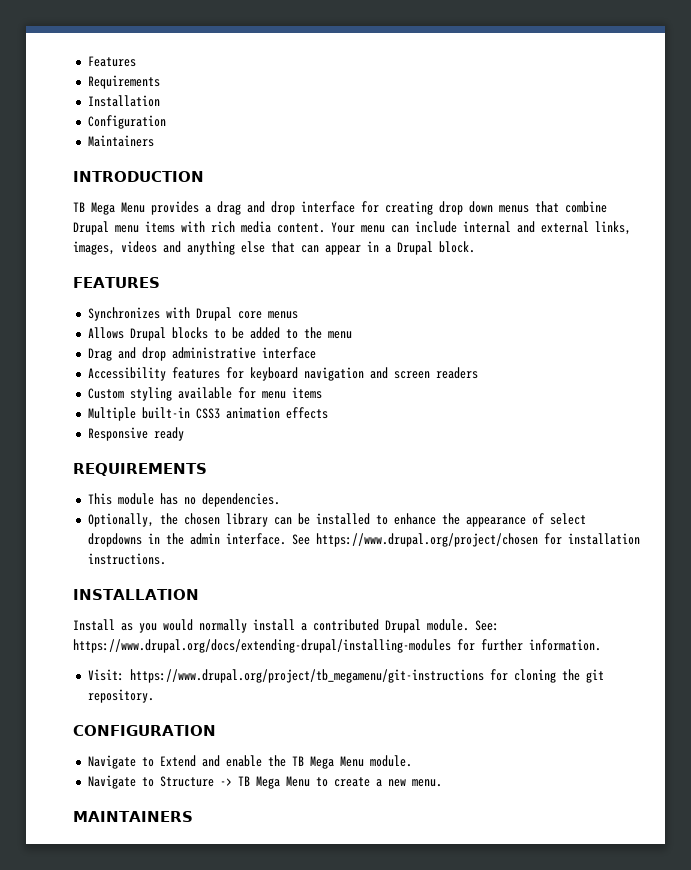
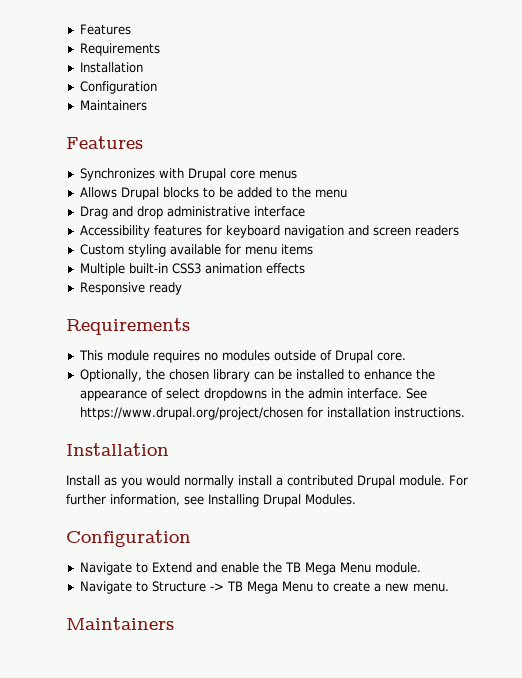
[73,171,204,182] [73,201,607,215] [73,221,631,235] [73,241,475,255] [73,277,160,288] INTRODUCTION // TB Mega Menu provides a drag and drop interface for creating drop down menus that combine Drupal menu items with rich media content. Your menu can include internal and external links, images, videos and anything else that can appear in a Drupal block. // FEATURES -> [66,136,143,149] Features
[73,463,207,476] REQUIREMENTS -> [66,318,190,335] Requirements
[159,493,280,507] has no dependencies. -> [152,350,406,363] requires no modules outside of Drupal core.
[73,589,199,600] INSTALLATION -> [66,443,169,456] Installation
[475,620,499,631] [73,639,601,653] [87,669,604,683] [87,689,154,703] [73,725,216,736] See: https://www.drupal.org/docs/extending-drupal/installing-modules for further information. // Visit: https://www.drupal.org/project/tb_megamenu/git-instructions for cloning the git repository. // CONFIGURATION -> [449,475,468,486] [66,494,356,507] [66,530,191,547] For further information, see Installing Drupal Modules. // Configuration
[73,811,193,822] MAINTAINERS -> [66,617,174,630] Maintainers

